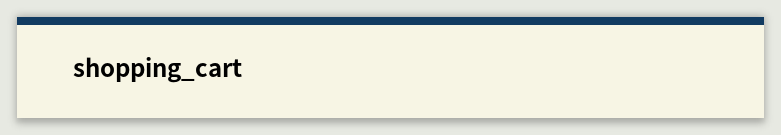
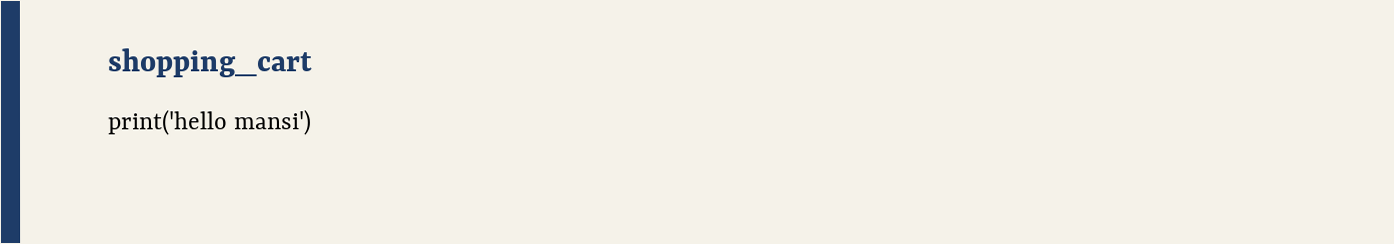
(242, 70) none -> [107,109,313,136] // print('hello mansi')

